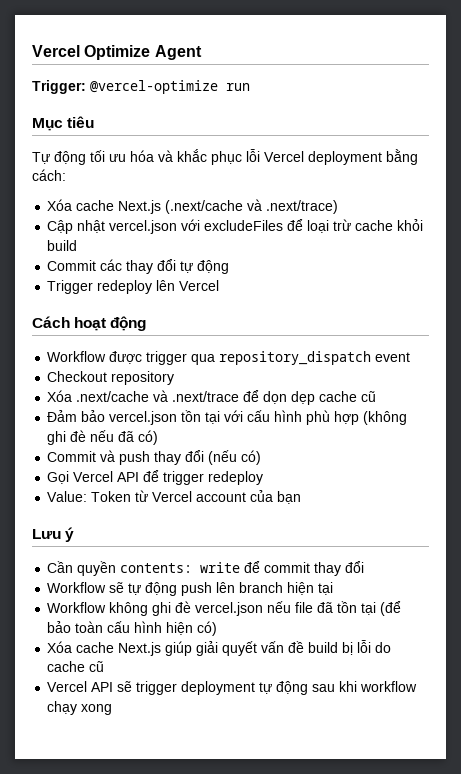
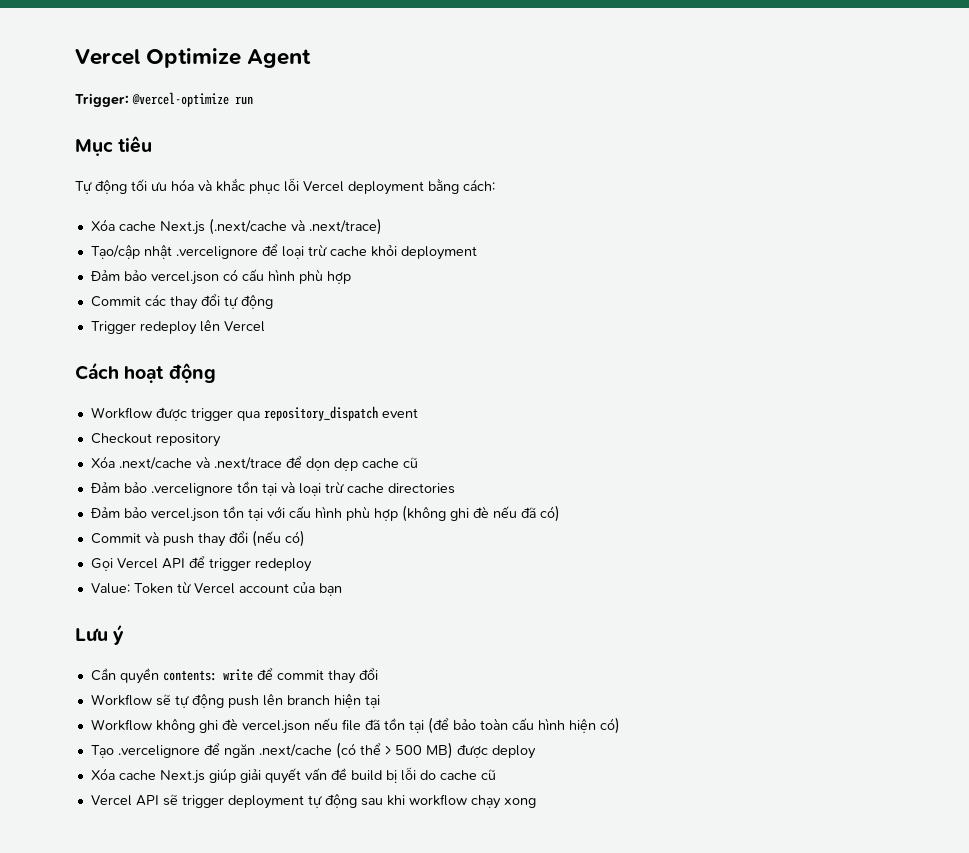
[47,219,284,234] Cập nhật vercel.json với excludeFiles -> [90,245,258,259] Tạo/cập nhật .vercelignore
[47,240,78,251] build -> [400,246,477,260] [89,269,351,285] deployment // Đảm bảo vercel.json có cấu hình phù hợp
(377, 396) none -> [89,481,455,496] // Đảm bảo .vercelignore tồn tại và loại trừ cache directories
(218, 628) none -> [90,742,536,759] // Tạo .vercelignore để ngăn .next/cache (có thể > 500 MB) được deploy

